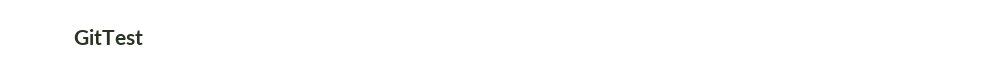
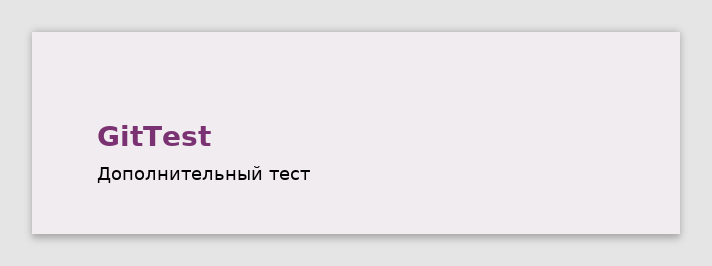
(143, 37) none -> [97,166,310,183] // Дополнительный тест

